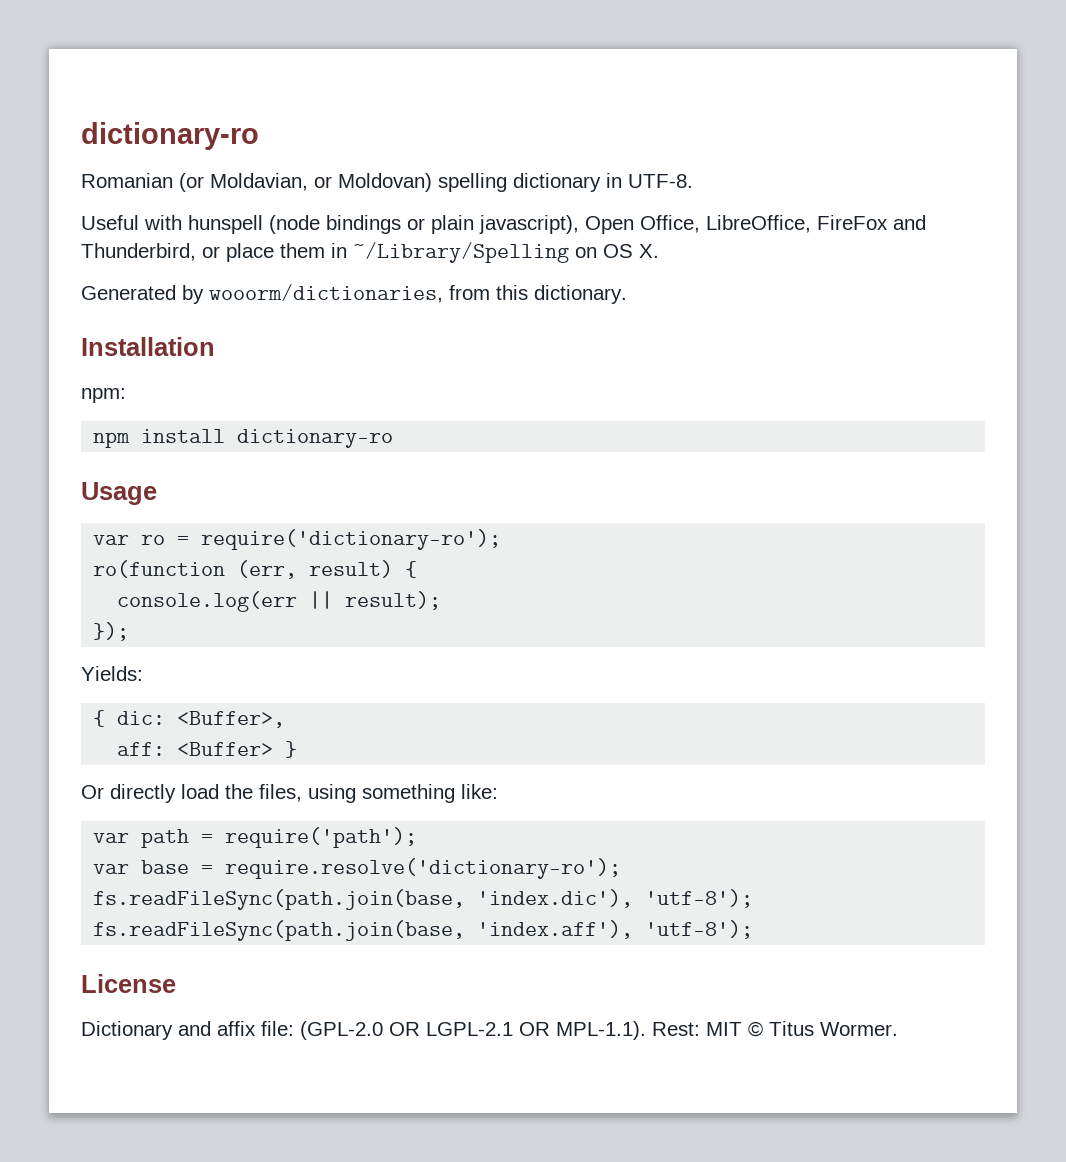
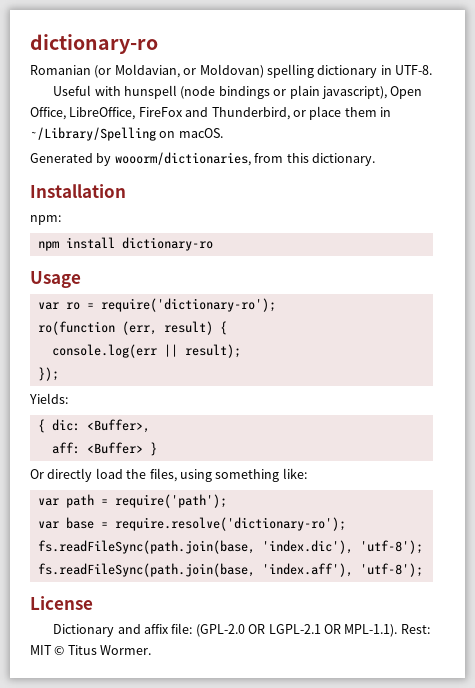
[603,244,659,258] OS X. -> [178,128,223,138] macOS.

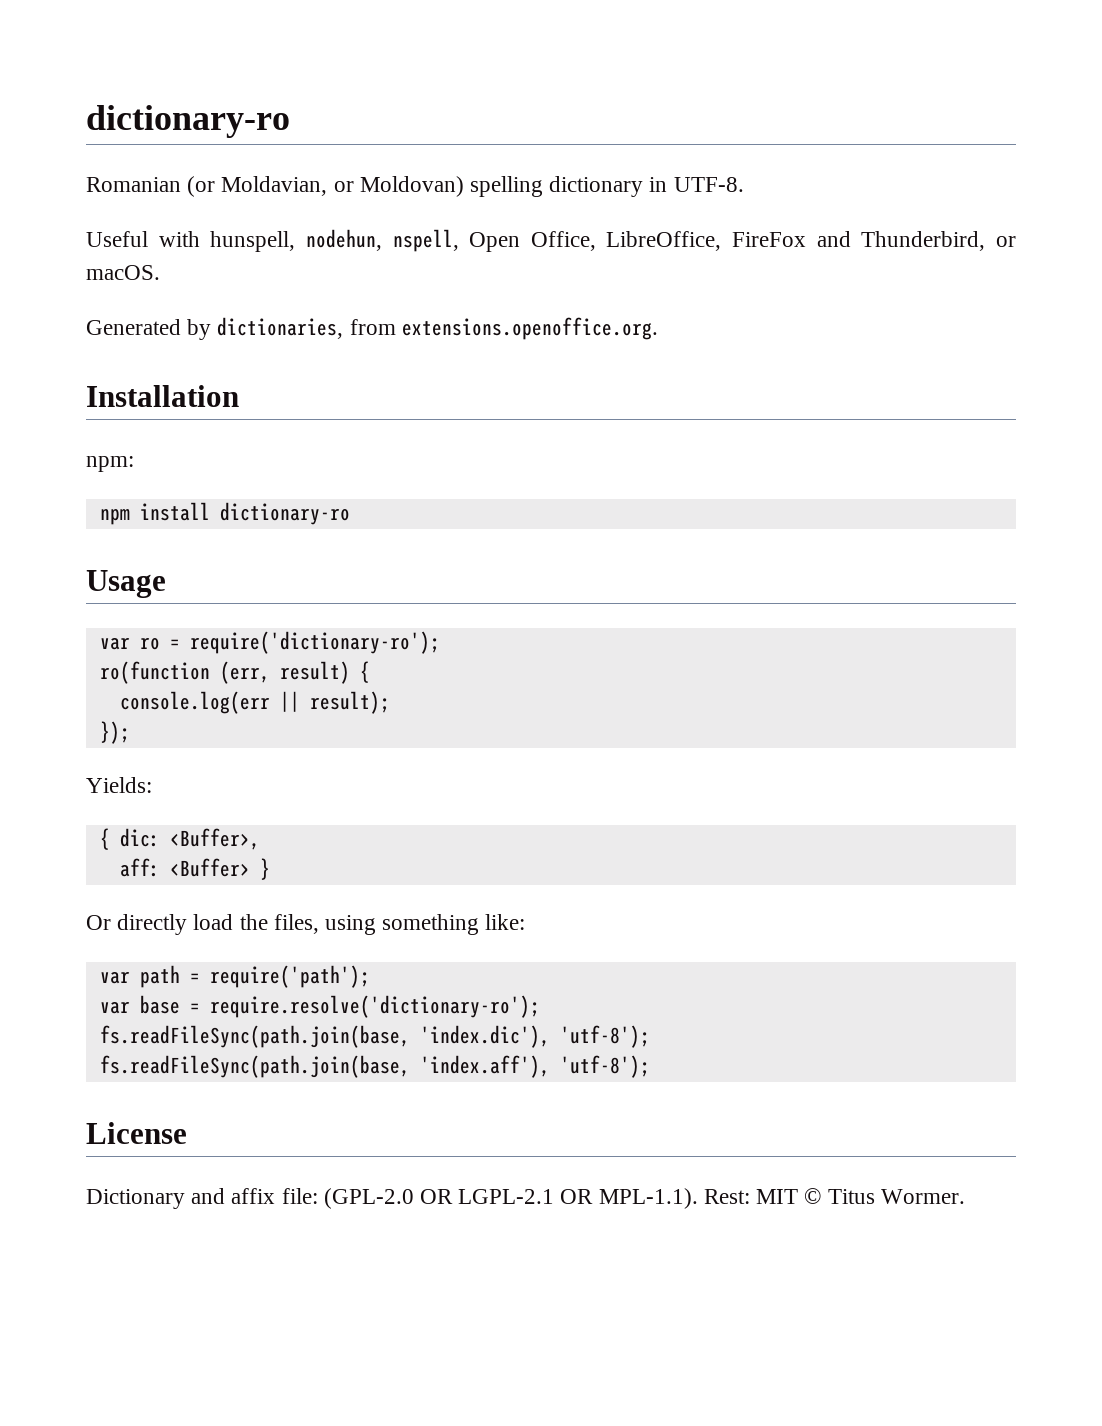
[124,85,387,99] hunspell (node bindings or plain javascript), -> [210,229,459,252] hunspell, nodehun, nspell,
[309,106,391,120] [30,127,176,141] place them in ~/Library/Spelling on -> (1016, 241) none
[114,152,375,166] wooorm/dictionaries, from this dictionary. -> [217,317,658,340] dictionaries, from extensions.openoffice.org.

